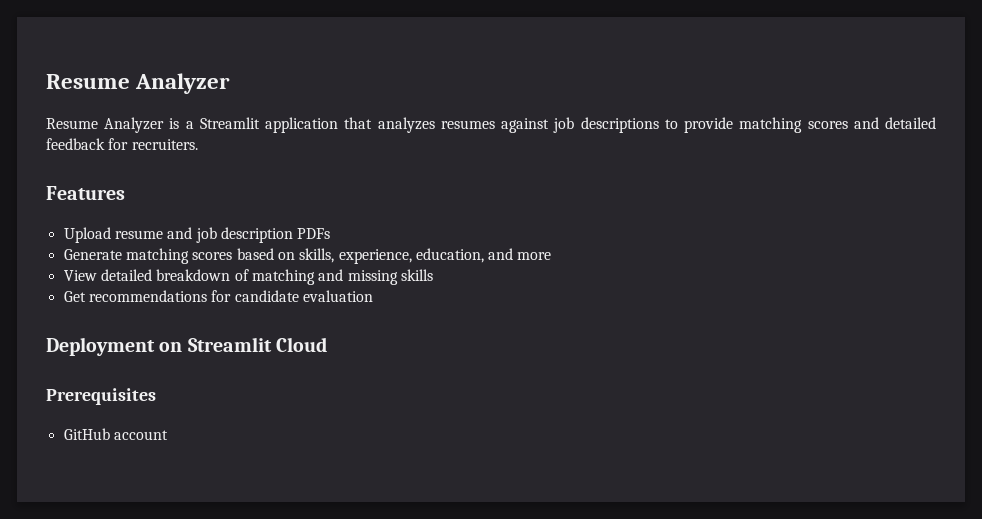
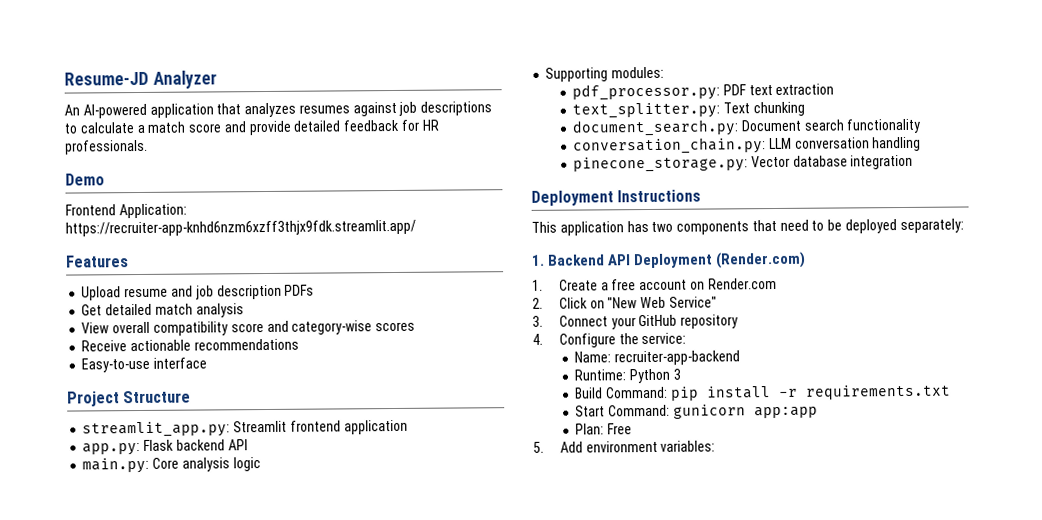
[46,74,130,89] Resume -> [64,71,149,86] Resume-JD
[46,117,260,133] Resume Analyzer is a Streamlit -> [64,103,147,119] An AI-powered
[684,117,937,133] [46,138,198,150] provide matching scores and detailed feedback for recruiters. -> [79,119,439,136] [65,139,148,155] [65,173,105,186] [65,203,187,219] [65,219,416,237] calculate a match score and provide detailed feedback for HR professionals. // Demo // Frontend Application: https://recruiter-app-knhd6nzm6xzff3thjx9fdk.streamlit.app/
[63,248,552,264] [63,269,433,285] [63,290,373,302] [46,337,328,356] [46,388,156,405] [63,428,168,440] Generate matching scores based on skills, experience, education, and more // View detailed breakdown of matching and missing skills // Get recommendations for candidate evaluation // Deployment on Streamlit Cloud // Prerequisites // GitHub account -> [81,303,244,318] [81,320,416,336] [81,338,299,352] [81,357,208,373] [67,390,192,407] [82,419,408,438] [82,439,248,456] [82,457,261,474] [545,66,665,82] [572,83,835,101] [572,101,805,119] [572,118,922,137] [573,136,922,155] [573,154,914,173] [531,189,702,206] [531,218,964,236] [531,251,807,269] [532,277,777,291] [532,296,717,309] [532,314,739,330] [532,332,687,348] [574,350,740,366] [574,368,681,384] [575,384,951,401] [575,404,818,419] [575,423,632,435] [533,440,716,453] Get detailed match analysis // View overall compatibility score and category-wise scores // Receive actionable recommendations // Easy-to-use interface // Project Structure // streamlit_app.py: Streamlit frontend application // app.py: Flask backend API // main.py: Core analysis logic // Supporting modules: // pdf_processor.py: PDF text extraction // text_splitter.py: Text chunking // document_search.py: Document search functionality // conversation_chain.py: LLM conversation handling // pinecone_storage.py: Vector database integration // Deployment Instructions // This application has two components that need to be deployed separately: // 1. Backend API Deployment (Render.com) // 1. Create a free account on Render.com // 2. Click on "New Web Service" // 3. Connect your GitHub repository // 4. Configure the service: // Name: recruiter-app-backend // Runtime: Python 3 // Build Command: pip install -r requirements.txt // Start Command: gunicorn app:app // Plan: Free // 5. Add environment variables:

